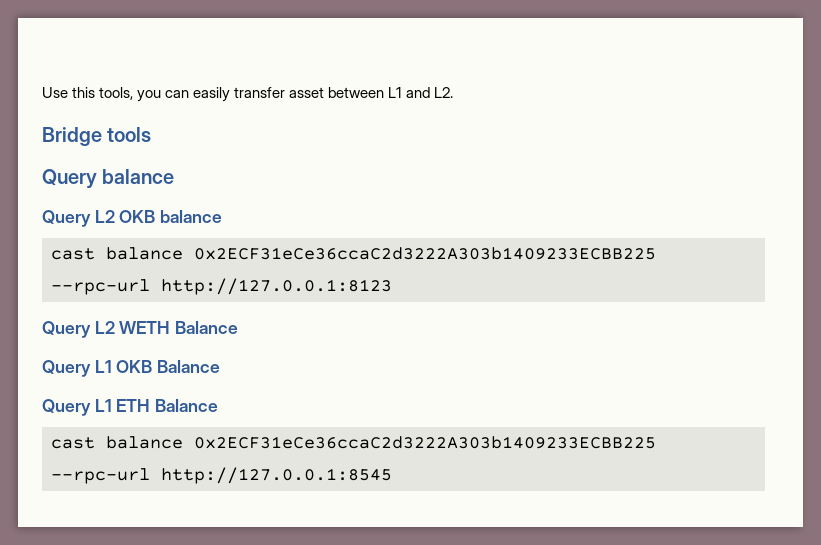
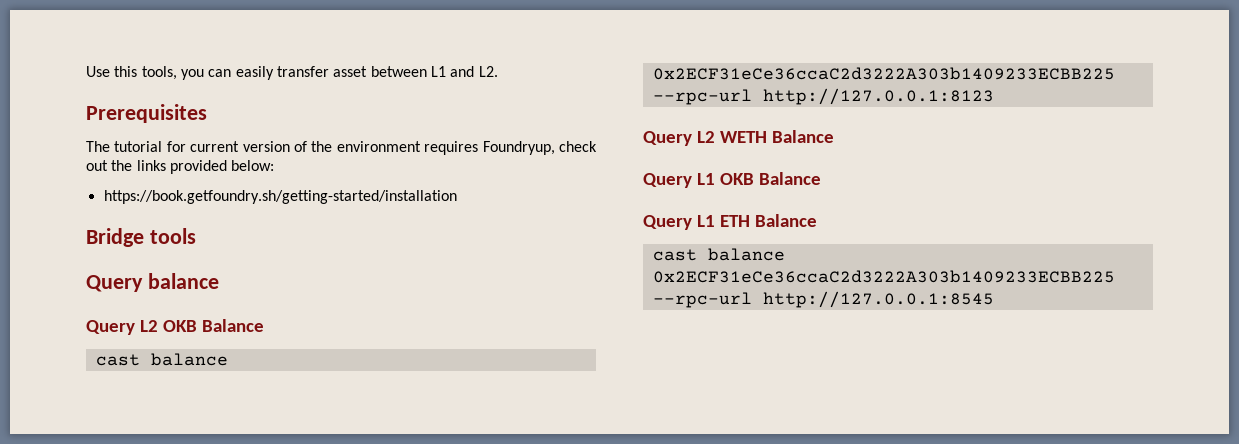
(453, 92) none -> [86,104,207,123] [86,141,597,155] [86,160,275,174] [103,190,457,204] // Prerequisites // The tutorial for current version of the environment requires Foundryup, check out the links provided below: // https://book.getfoundry.sh/getting-started/installation
[160,210,223,223] balance -> [201,319,264,332] Balance

